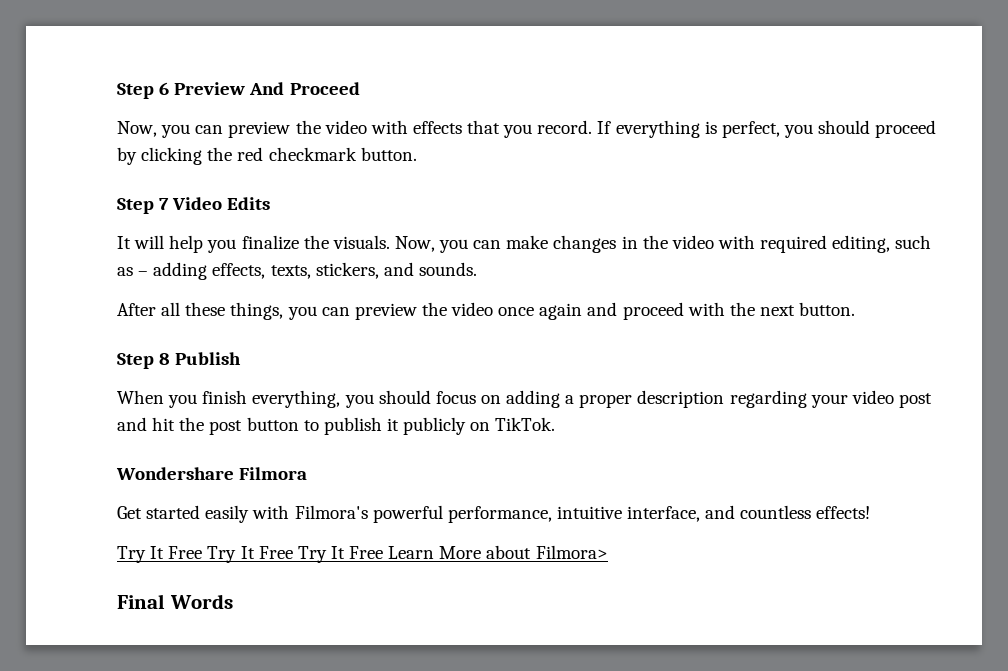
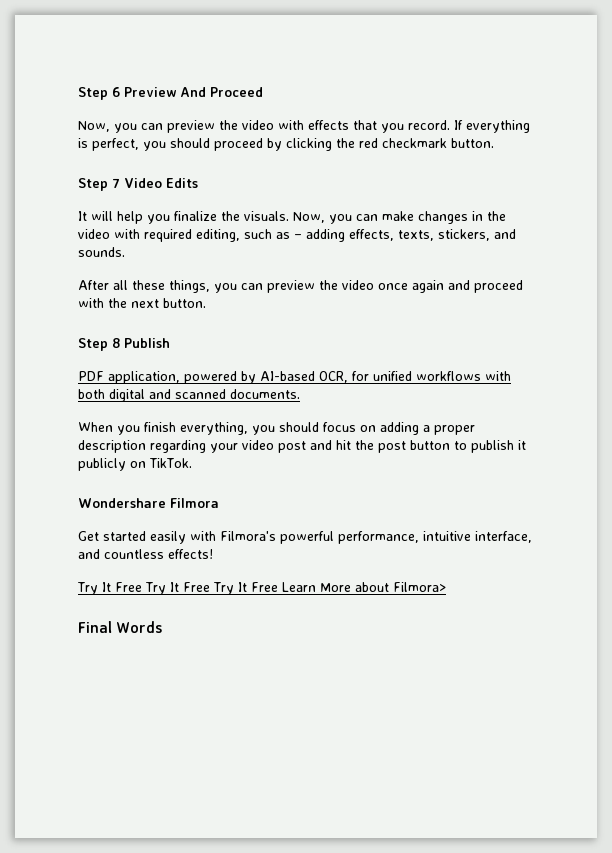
(242, 358) none -> [78,371,511,384] [78,389,300,402] // PDF application, powered by AI-based OCR, for unified workflows with both digital and scanned documents.

